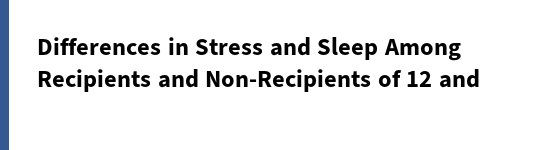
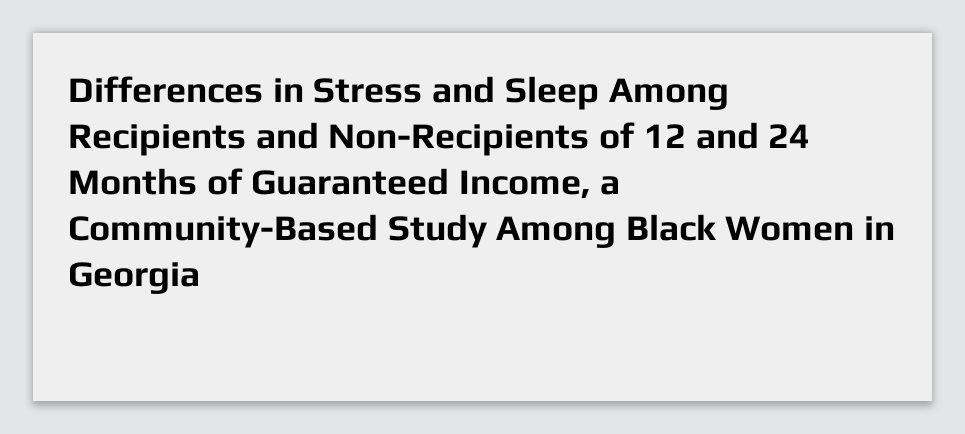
(481, 78) none -> [768,124,811,148] [68,168,620,199] [68,214,895,248] [68,262,200,294] 24 Months of Guaranteed Income, a Community-Based Study Among Black Women in Georgia

